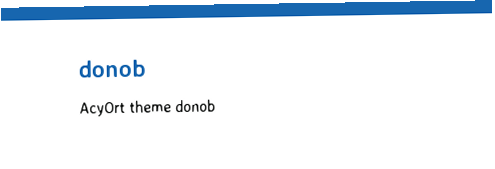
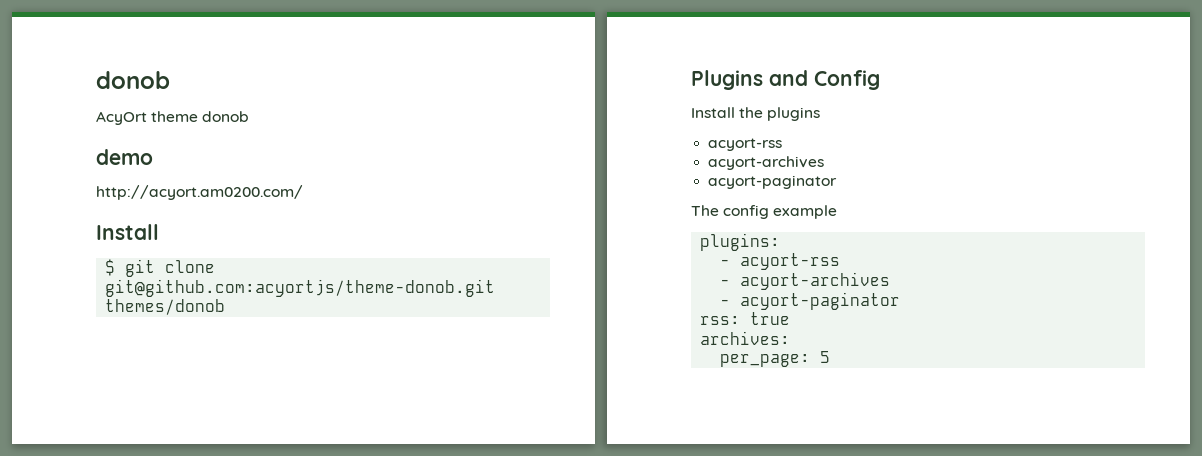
(217, 106) none -> [96,149,153,165] [96,185,303,200] [96,224,159,240] [105,259,216,277] [105,279,496,297] [105,299,226,315] [691,70,880,90] [691,107,821,121] [708,138,783,151] [708,156,825,170] [708,175,838,189] [691,205,838,219] [700,233,781,251] [720,253,841,270] [720,272,891,290] [720,292,901,310] [700,312,791,325] [700,331,791,345] [720,351,831,367] // demo // http://acyort.am0200.com/ // Install // $ git clone git@github.com:acyortjs/theme-donob.git themes/donob // Plugins and Config // Install the plugins // acyort-rss // acyort-archives // acyort-paginator // The config example // plugins: // - acyort-rss // - acyort-archives // - acyort-paginator // rss: true // archives: // per_page: 5

